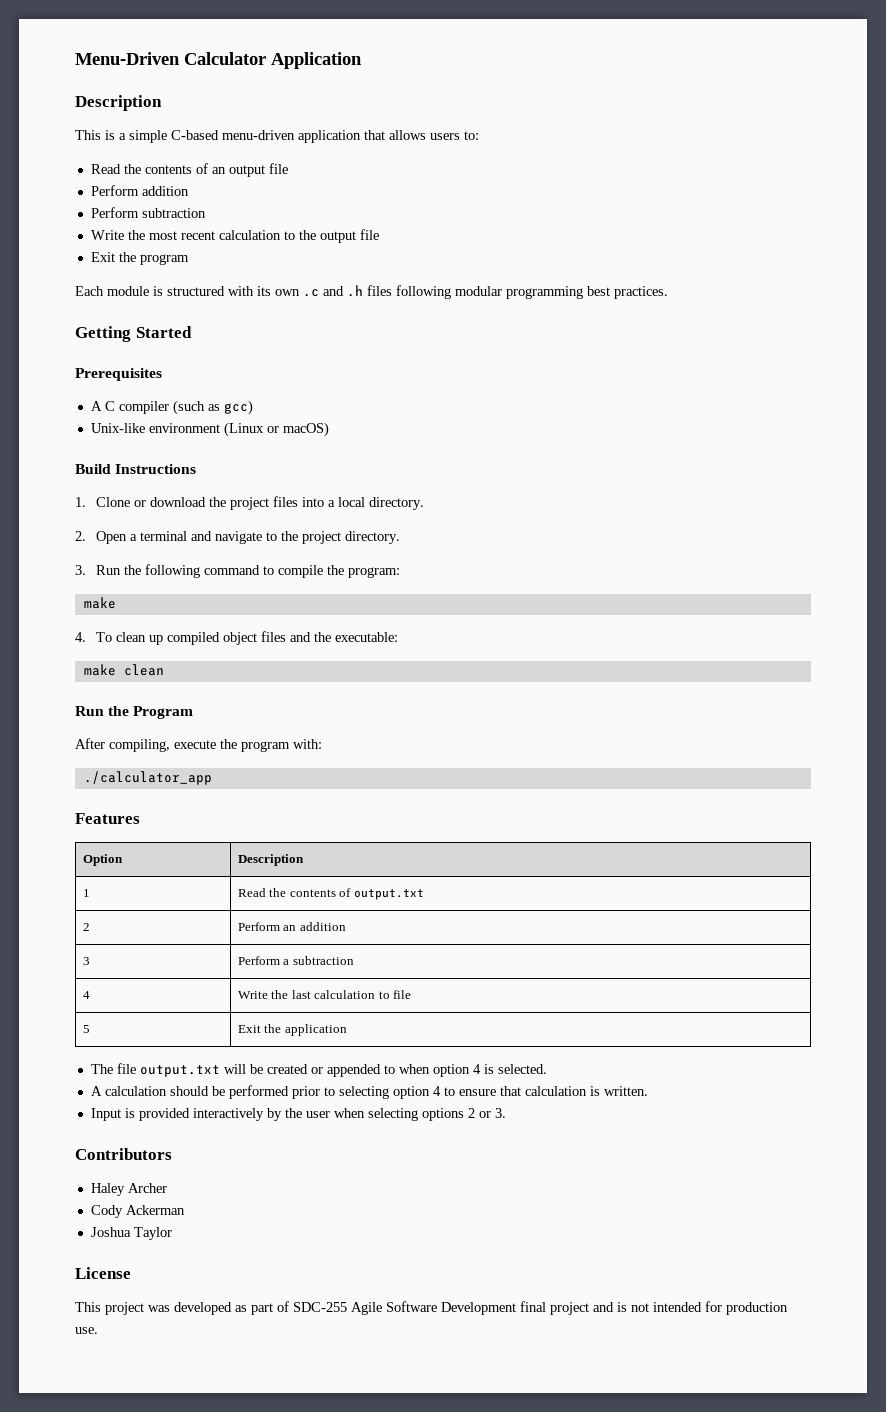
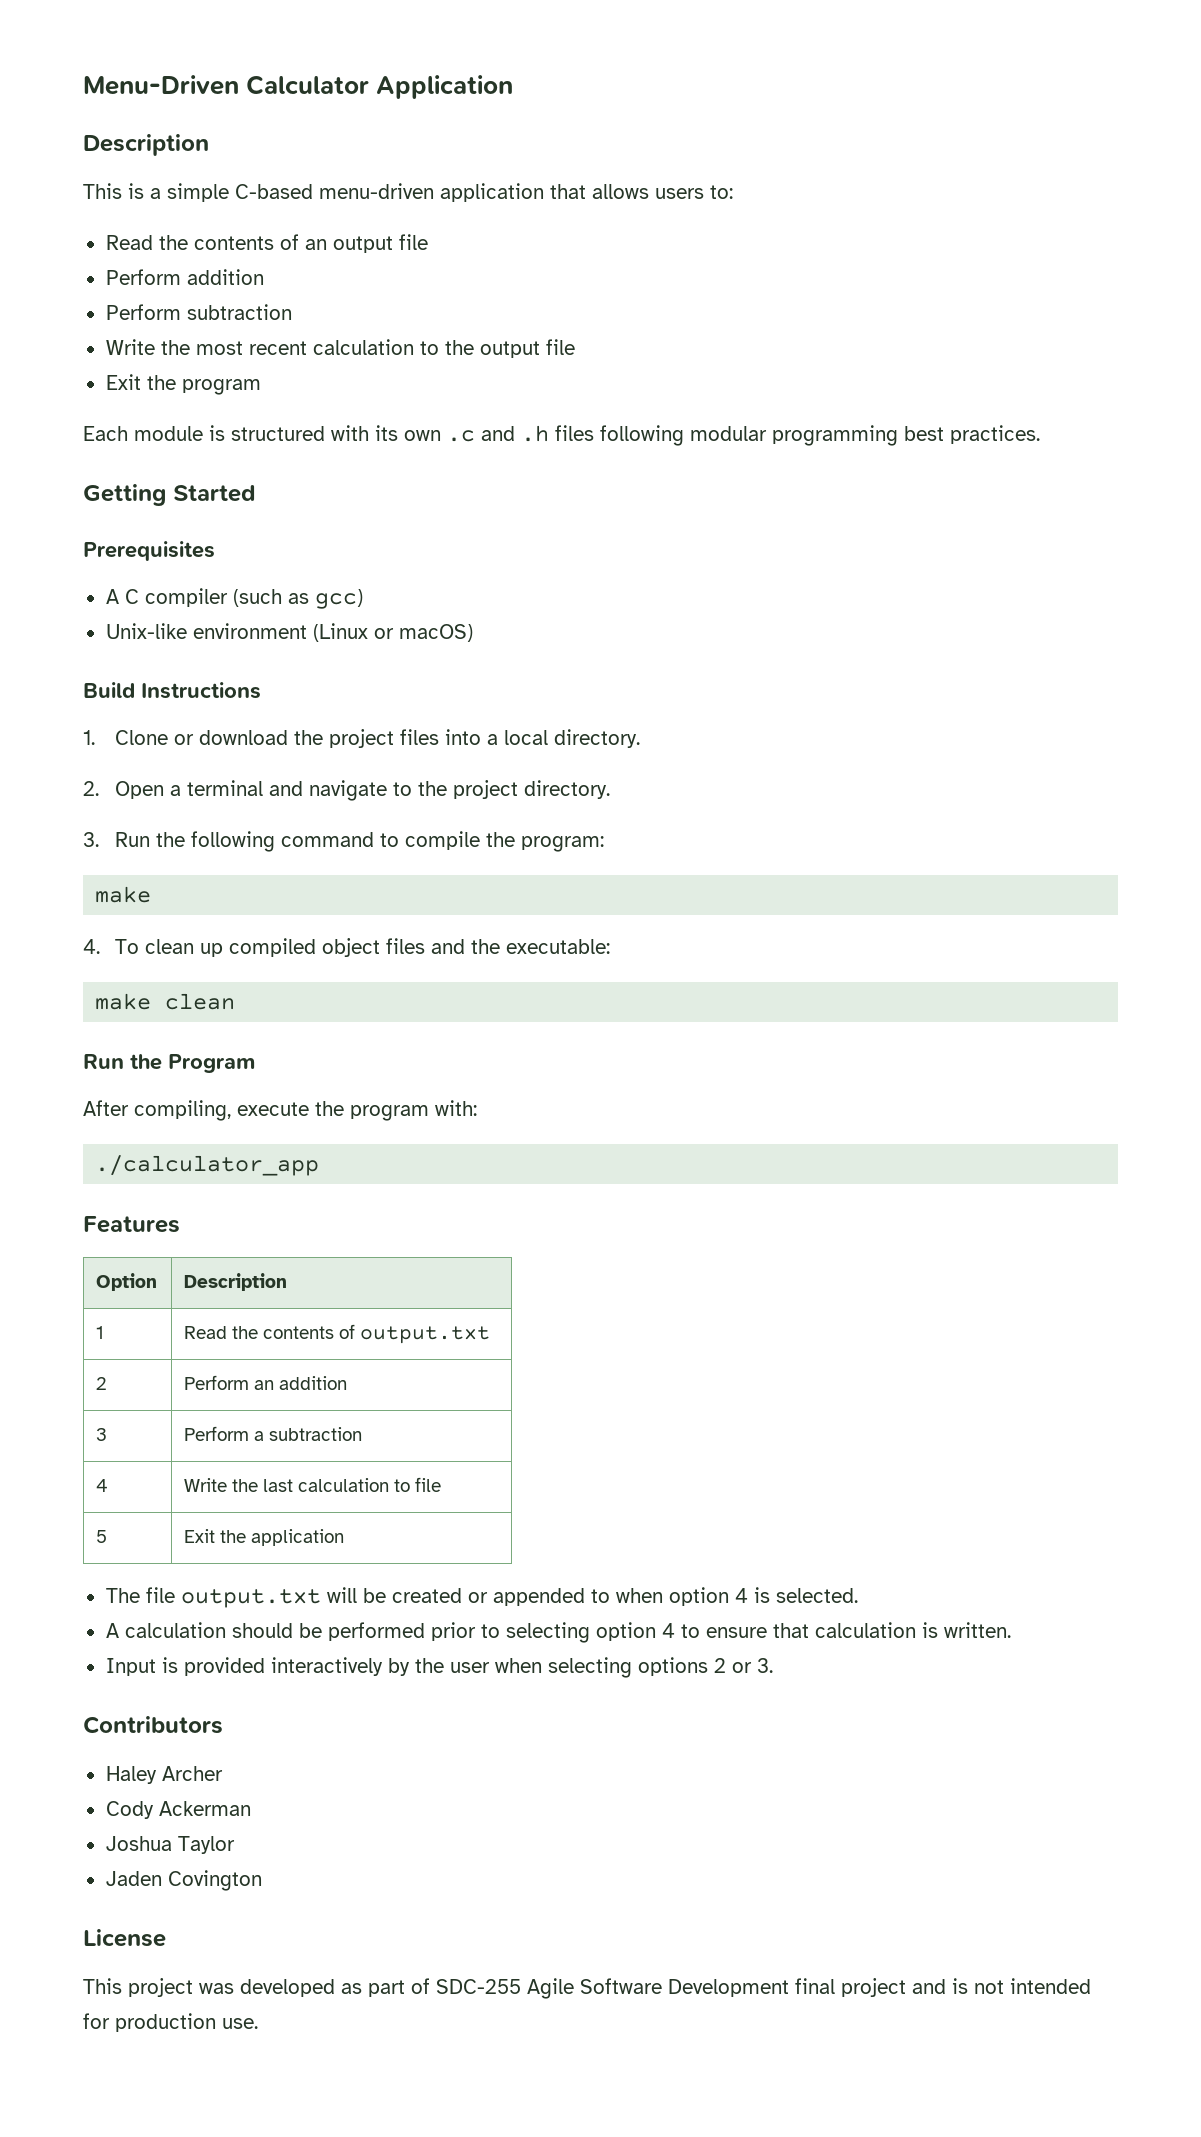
(172, 1233) none -> [105,1870,262,1891] // Jaden Covington

